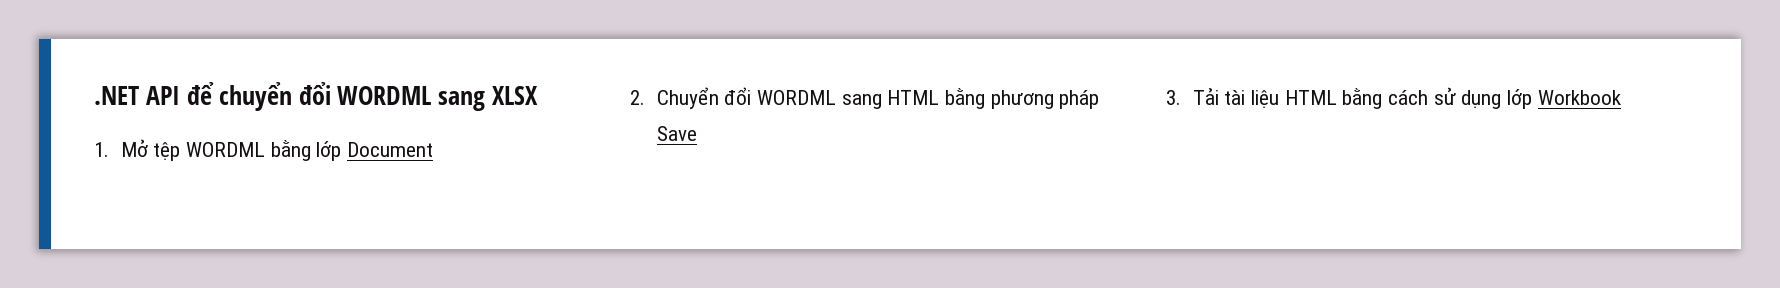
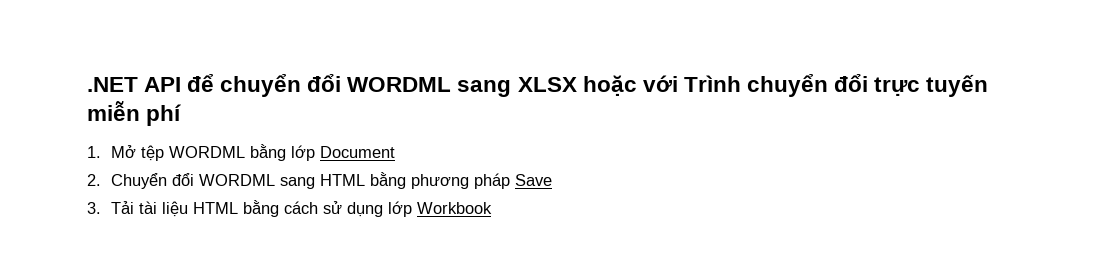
(539, 95) none -> [582,74,989,97] [87,101,182,126] hoặc với Trình chuyển đổi trực tuyến miễn phí

